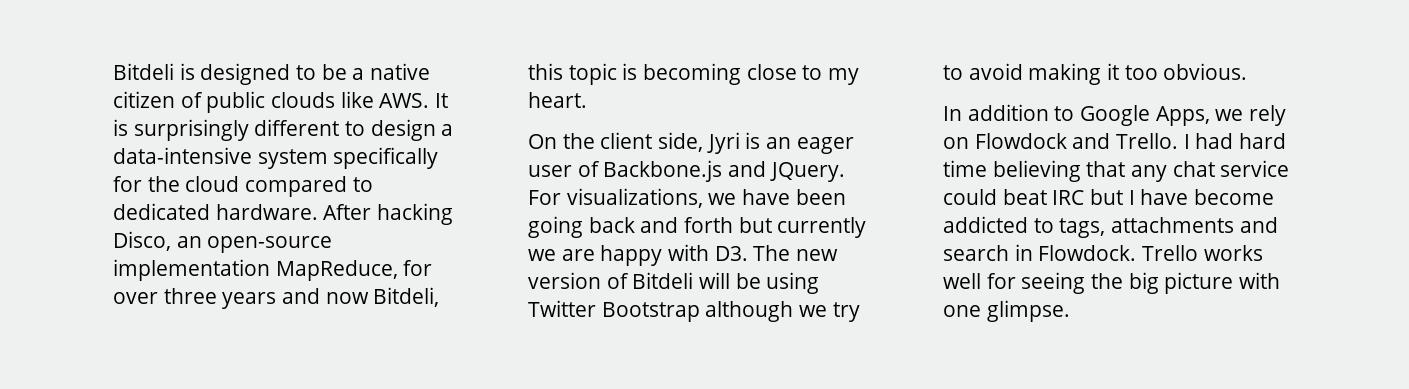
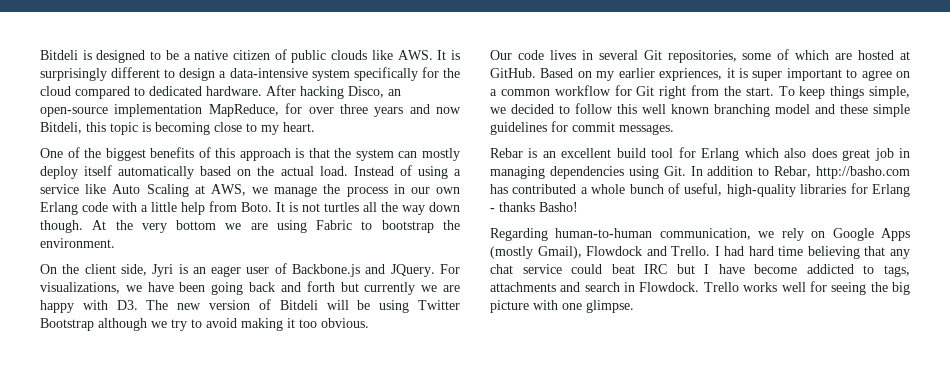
(587, 100) none -> [40,147,461,161] [40,165,461,179] [40,184,461,197] [40,201,460,215] [40,220,460,233] [40,238,115,248] // One of the biggest benefits of this approach is that the system can mostly deploy itself automatically based on the actual load. Instead of using a service like Auto Scaling at AWS, we manage the process in our own Erlang code with a little help from Boto. It is not turtles all the way down though. At the very bottom we are using Fabric to bootstrap the environment.
[943,104,1287,126] [943,137,969,149] In addition to Google Apps, we rely on -> [490,49,910,63] [490,68,910,81] [490,85,910,99] [490,103,910,117] [490,121,674,135] [490,147,910,161] [490,166,910,179] [490,183,910,197] [490,202,578,212] [490,228,911,241] [490,246,582,259] Our code lives in several Git repositories, some of which are hosted at GitHub. Based on my earlier expriences, it is super important to agree on a common workflow for Git right from the start. To keep things simple, we decided to follow this well known branching model and these simple guidelines for commit messages. // Rebar is an excellent build tool for Erlang which also does great job in managing dependencies using Git. In addition to Rebar, http://basho.com has contributed a whole bunch of useful, high-quality libraries for Erlang - thanks Basho! // Regarding human-to-human communication, we rely on Google Apps (mostly Gmail),

